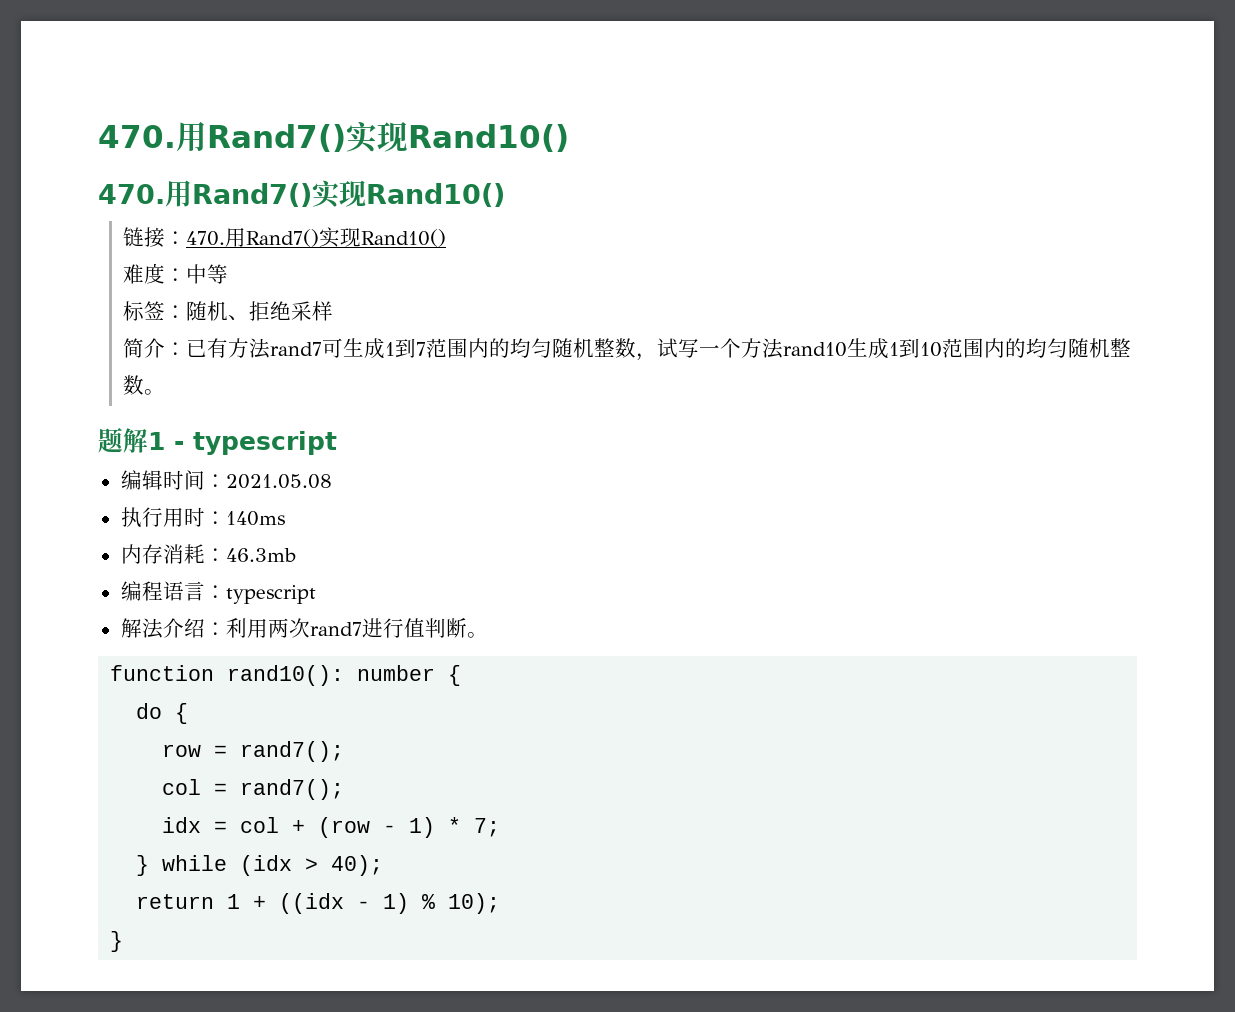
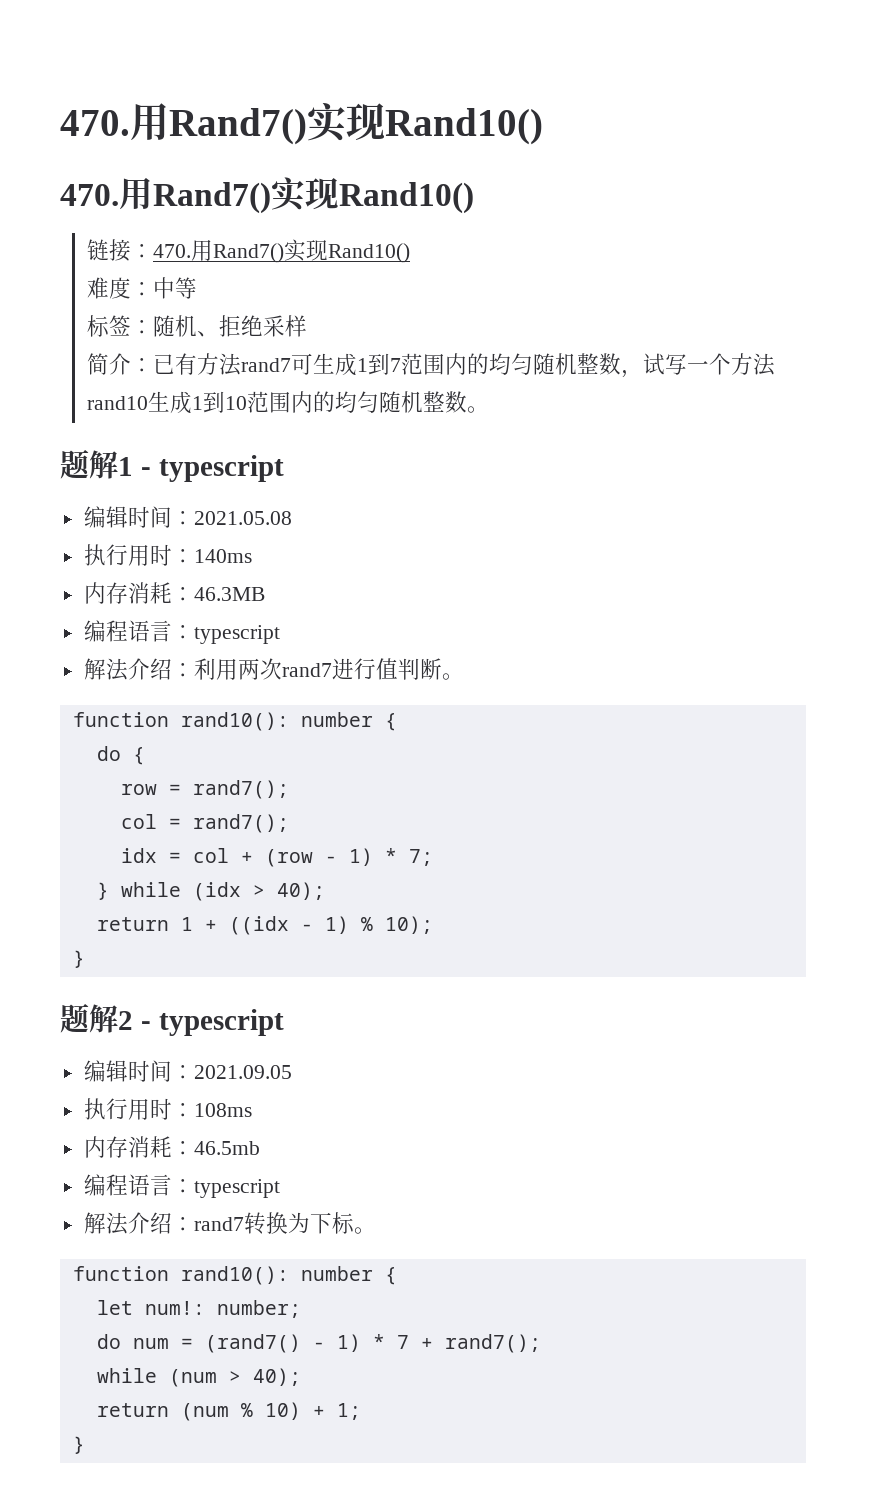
[225,548,296,562] 46.3mb -> [193,587,265,601] 46.3MB
(124, 941) none -> [60,1003,284,1036] [83,1060,292,1082] [83,1098,252,1120] [83,1136,260,1158] [83,1174,280,1198] [83,1212,376,1235] [72,1266,397,1285] [96,1300,301,1318] [96,1334,541,1353] [96,1368,301,1387] [96,1402,361,1421] [72,1436,85,1454] // 题解2 - typescript // 编辑时间：2021.09.05 // 执行用时：108ms // 内存消耗：46.5mb // 编程语言：typescript // 解法介绍：rand7转换为下标。 // function rand10(): number { // let num!: number; // do num = (rand7() - 1) * 7 + rand7(); // while (num > 40); // return (num % 10) + 1; // }

